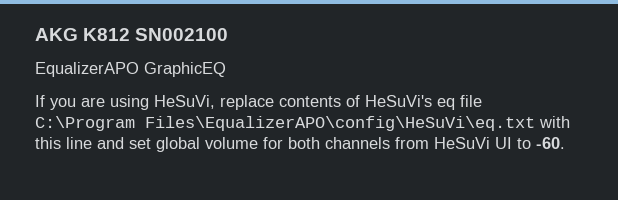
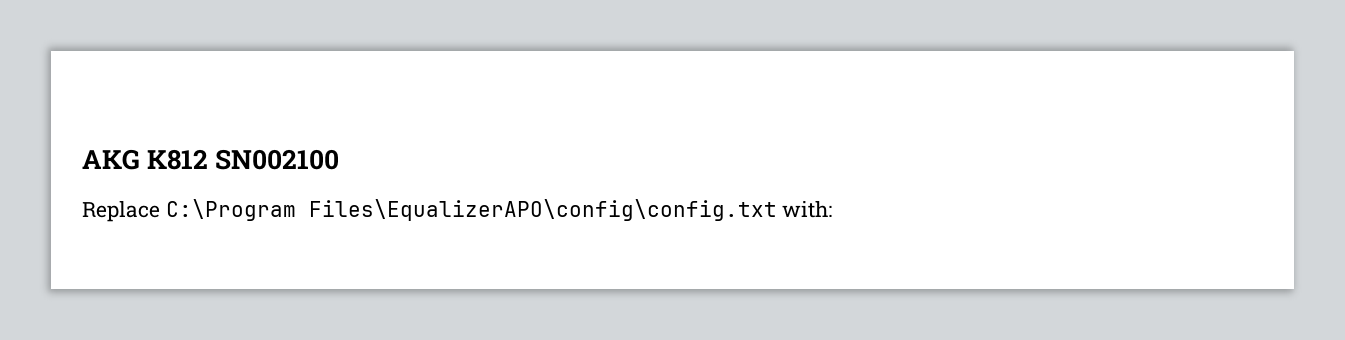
[35,62,226,77] [35,95,482,110] [35,116,570,131] [35,137,565,152] EqualizerAPO GraphicEQ // If you are using HeSuVi, replace contents of HeSuVi's eq file C:\Program Files\EqualizerAPO\config\HeSuVi\eq.txt with this line and set global volume for both channels from HeSuVi UI to -60. -> [82,199,833,222] Replace C:\Program Files\EqualizerAPO\config\config.txt with:

